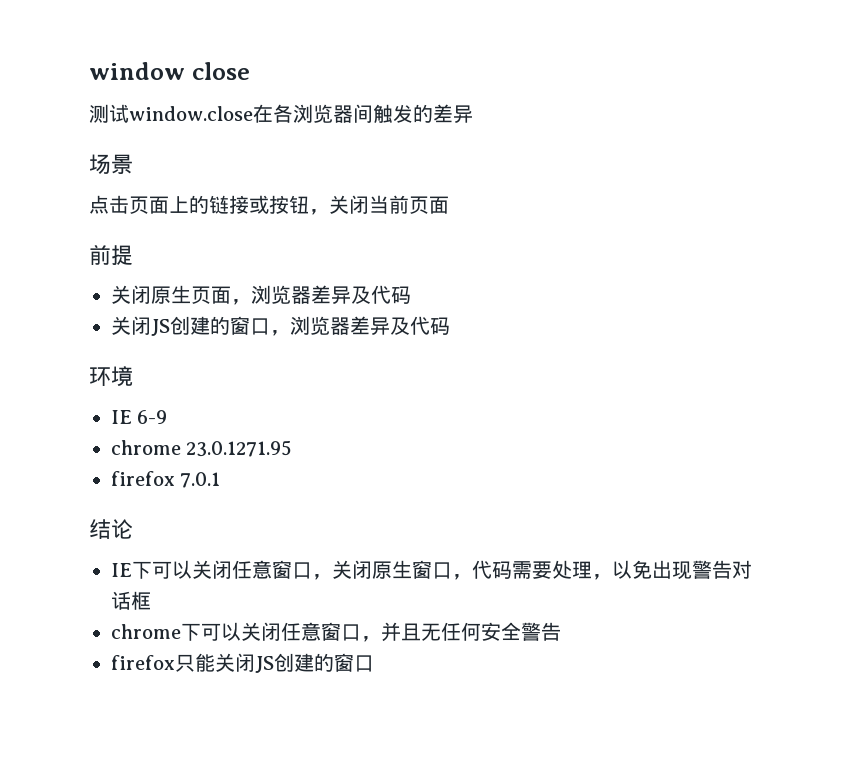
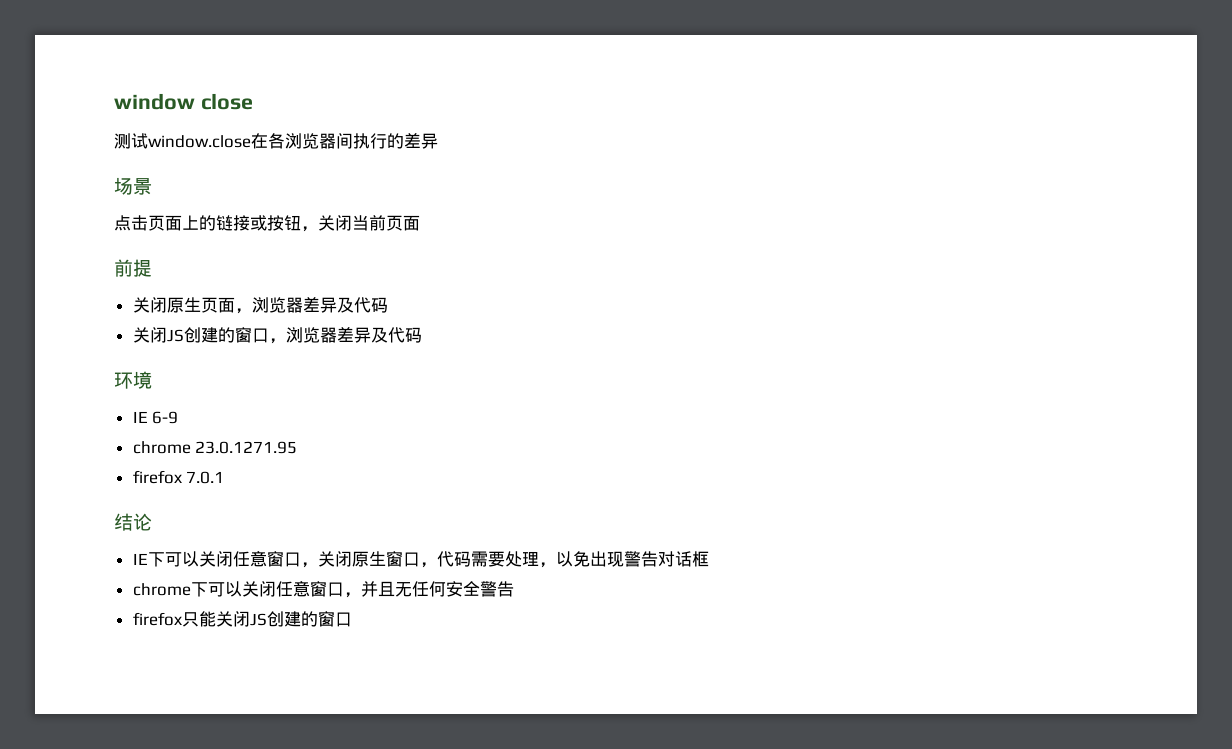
[373,104,413,123] 触发 -> [353,133,387,149] 执行

